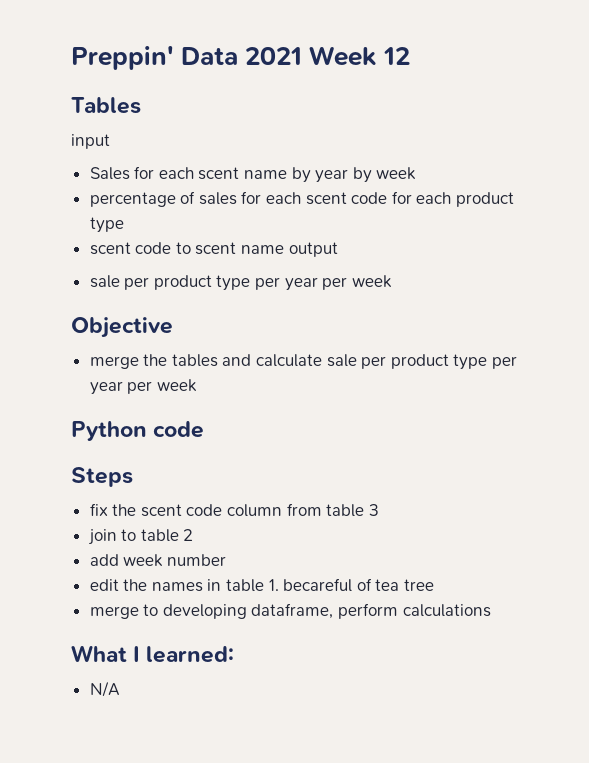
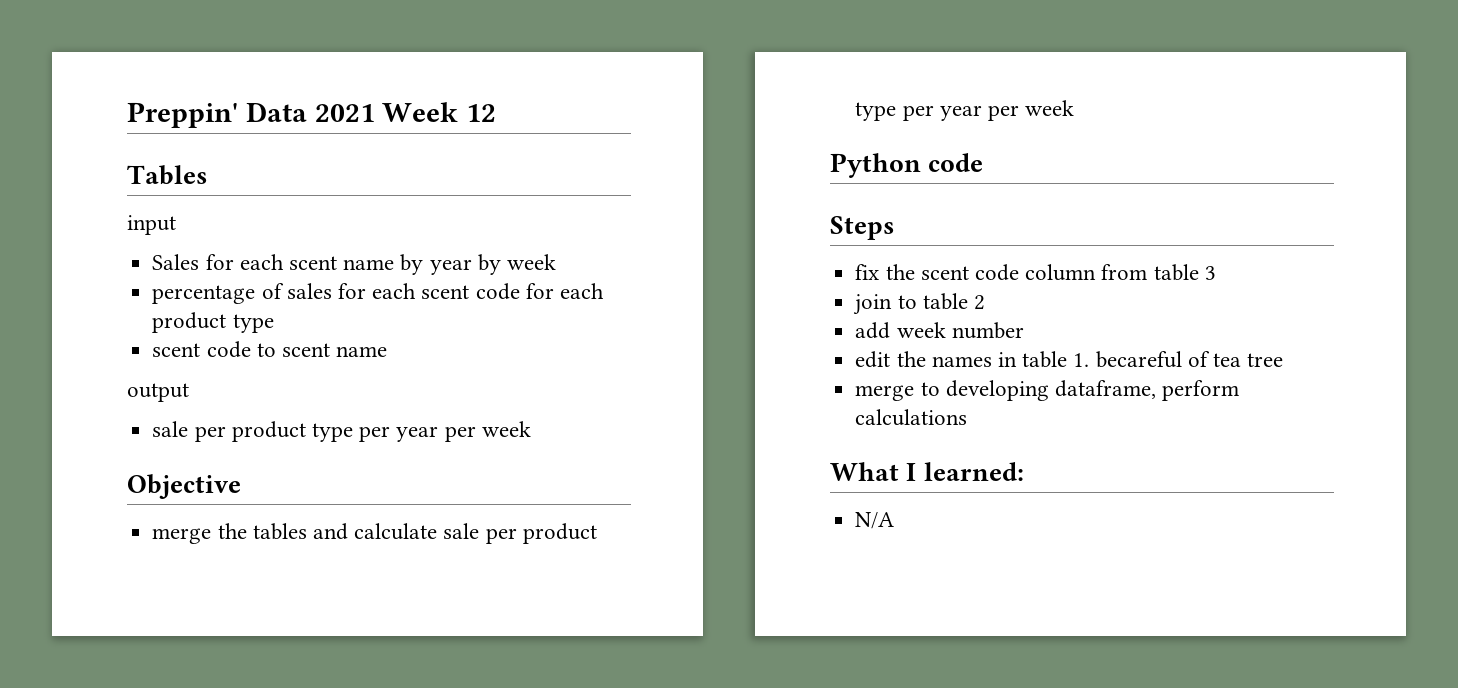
(285, 249) none -> (388, 351) //

